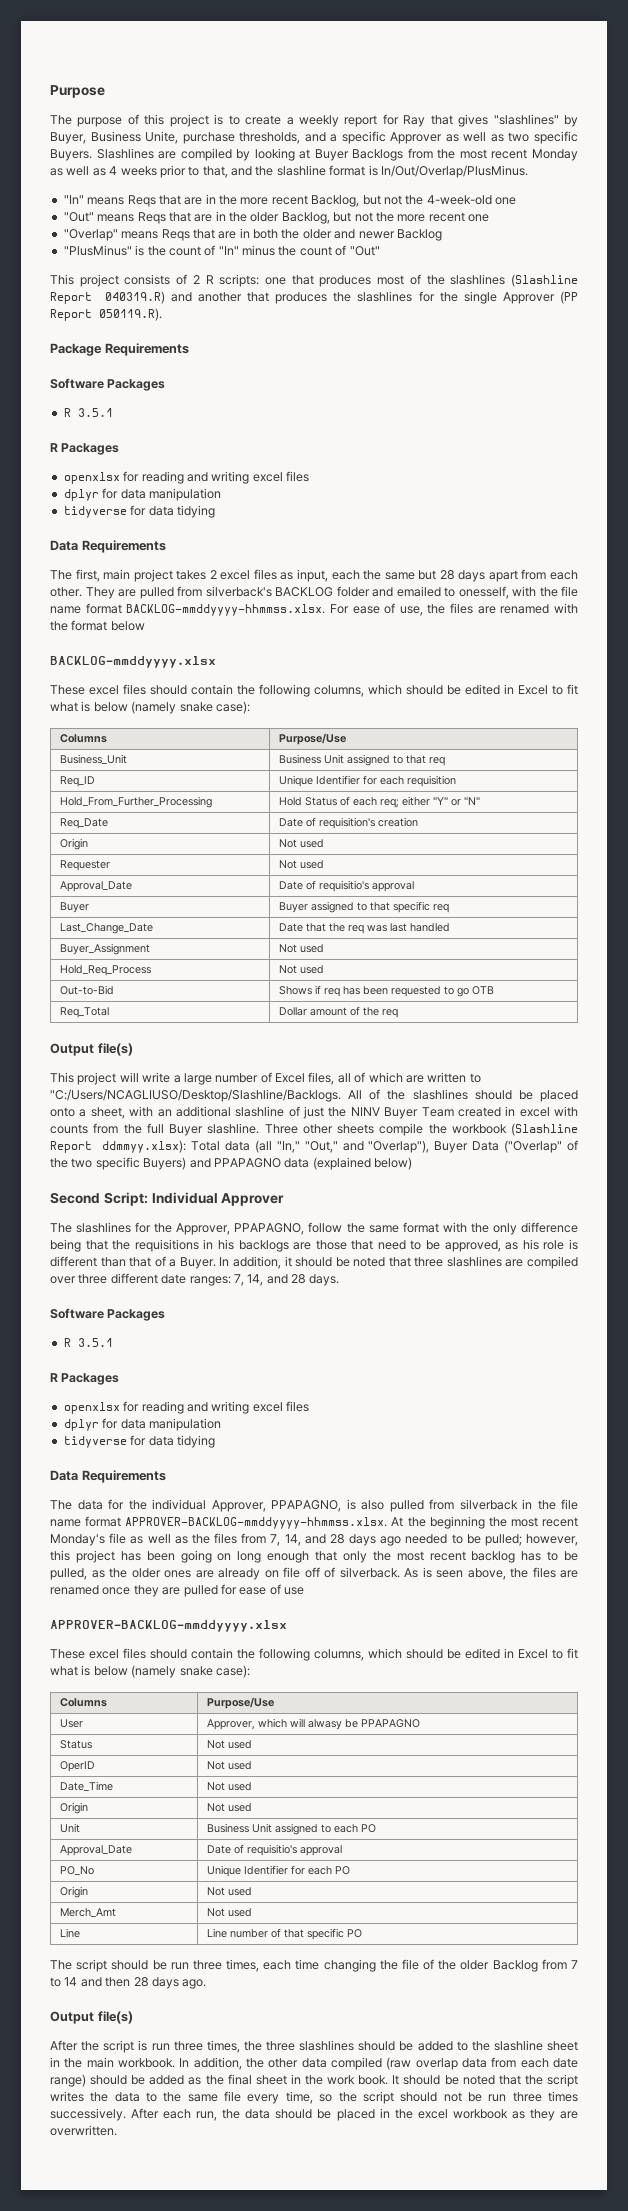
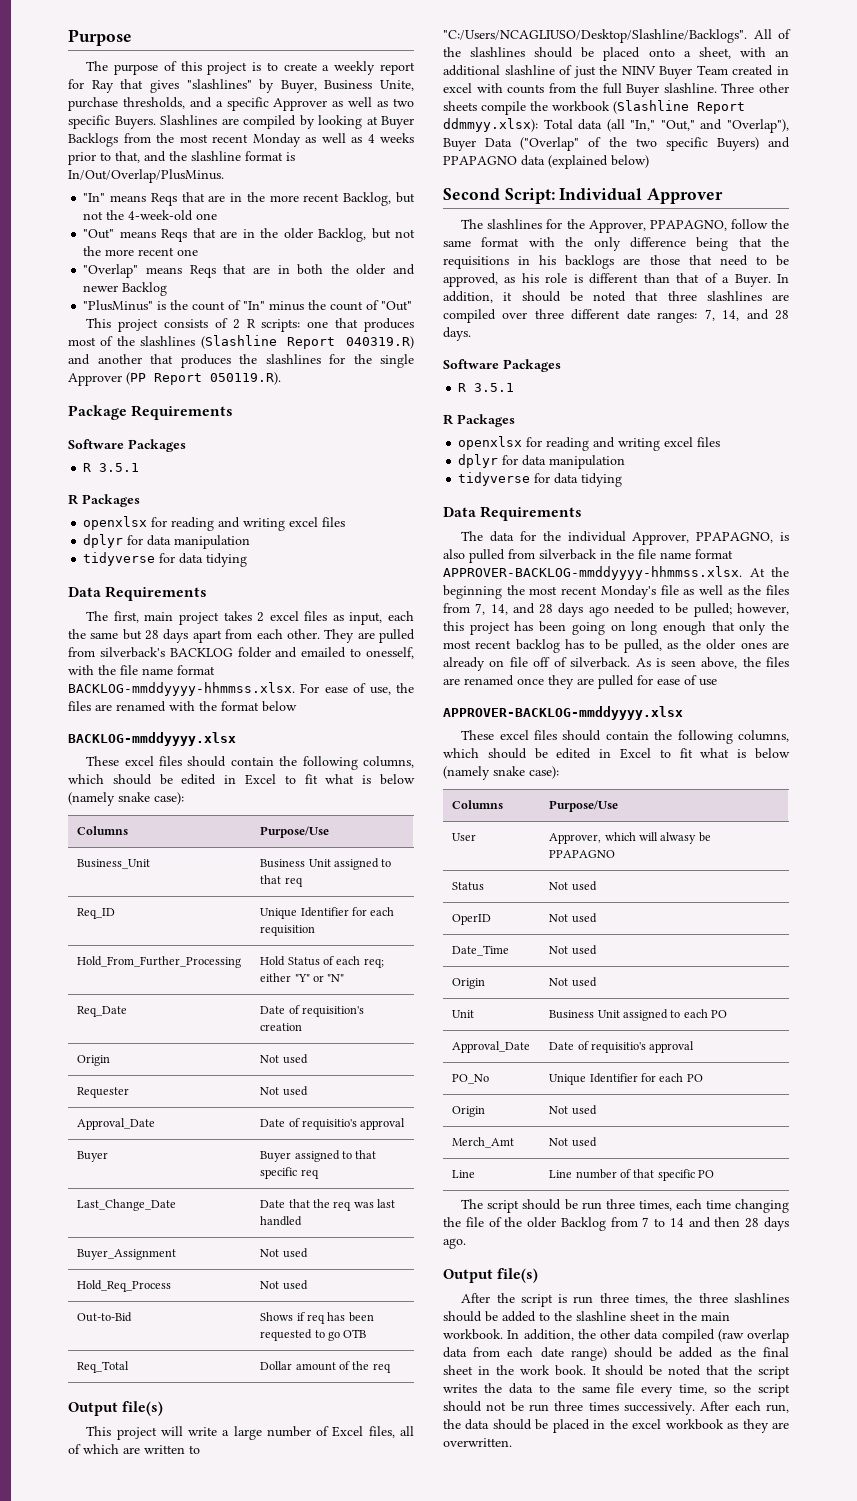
[50,1089,341,1102] "C:/Users/NCAGLIUSO/Desktop/Slashline/Backlogs. -> [443,29,747,43] "C:/Users/NCAGLIUSO/Desktop/Slashline/Backlogs".

